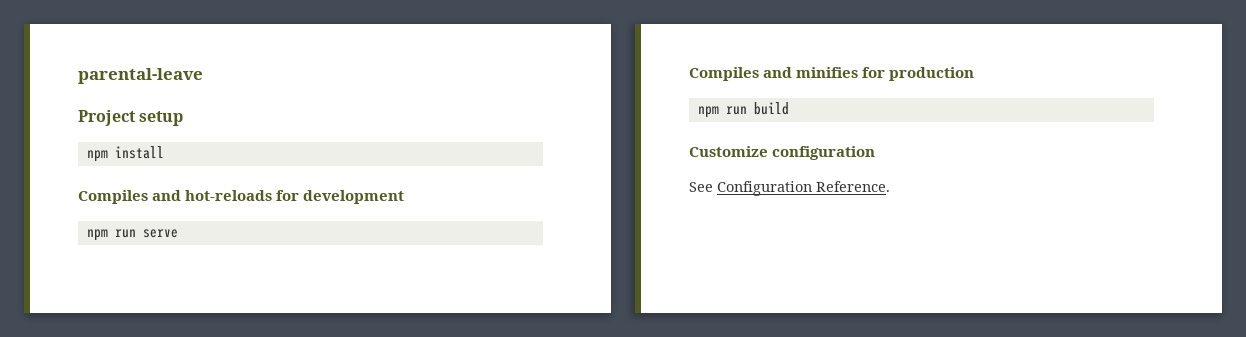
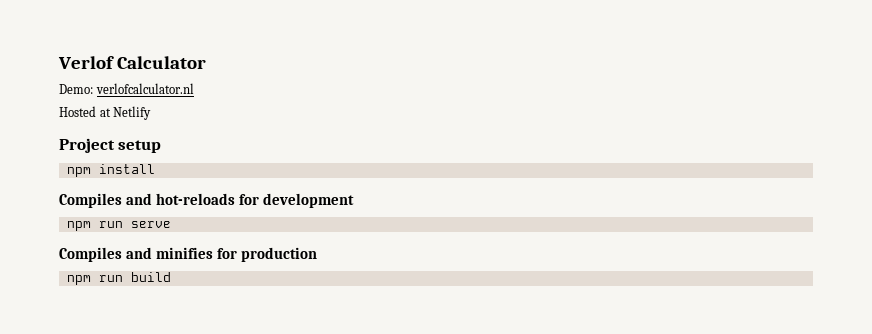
[78,68,203,84] parental-leave -> [58,56,206,69] [59,83,194,94] [59,106,152,120] Verlof Calculator // Demo: verlofcalculator.nl // Hosted at Netlify
[689,146,876,160] [689,181,890,196] // Customize configuration // See Configuration Reference. -> (171, 277) none

